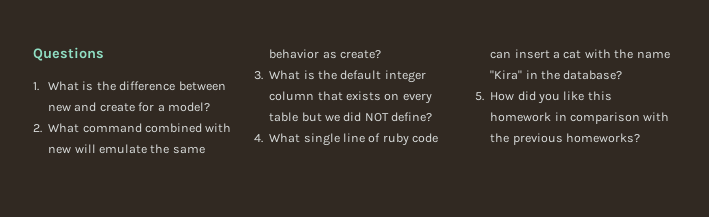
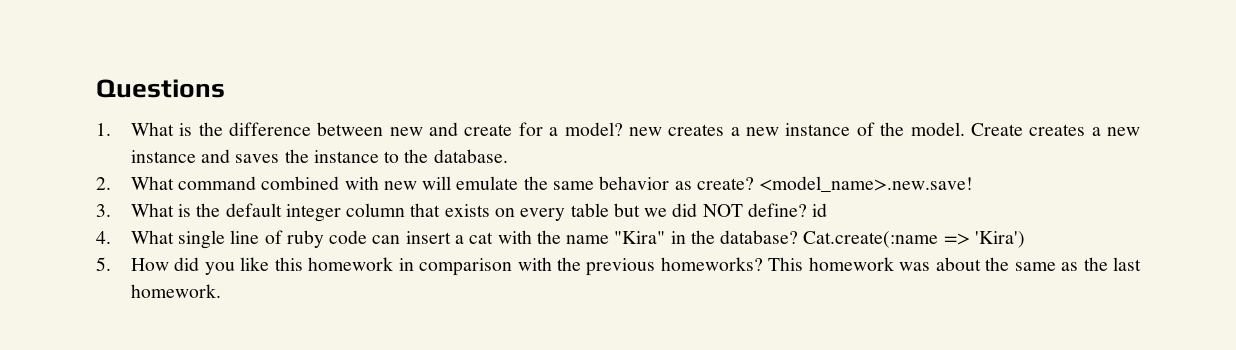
(210, 107) none -> [628,122,1141,136] [130,149,508,163] new creates a new instance of the model. Create creates a new instance and saves the instance to the database.
(381, 54) none -> [759,176,974,192] <model_name>.new.save!
(433, 117) none -> [812,203,828,217] id
(623, 75) none -> [803,231,1025,248] Cat.create(:name => 'Kira')
(640, 138) none -> [768,257,1142,271] [130,284,221,298] This homework was about the same as the last homework.

